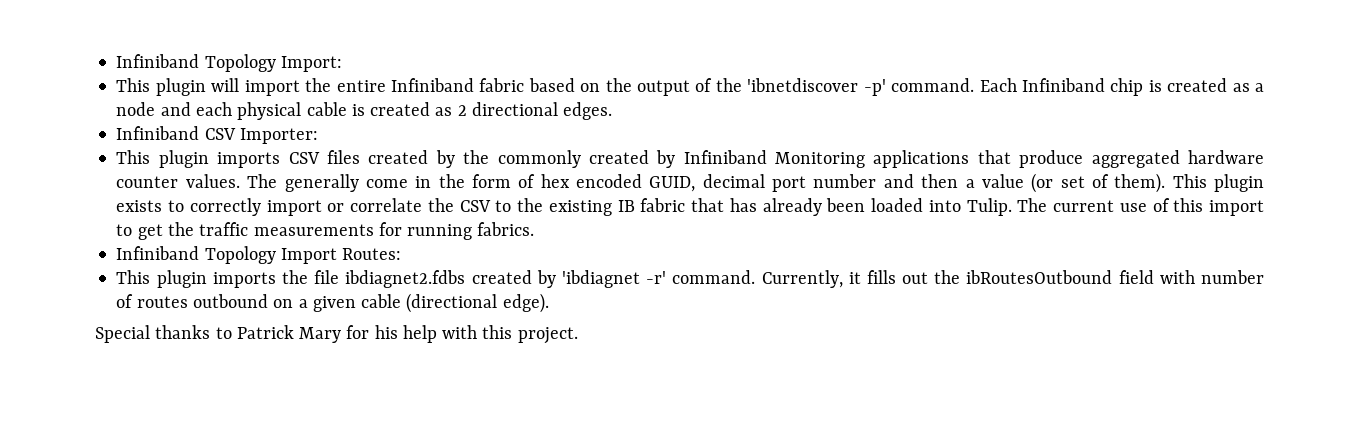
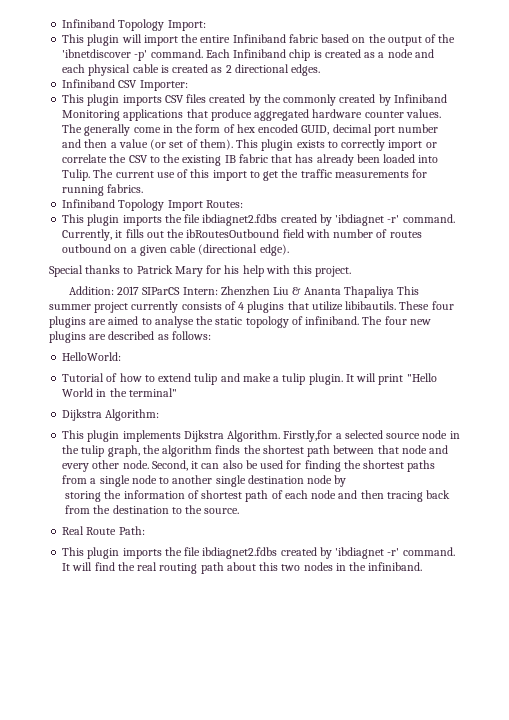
(578, 335) none -> [68,286,420,298] [49,301,454,313] [49,316,431,328] [49,331,211,343] [62,352,122,361] [62,373,437,385] [62,388,177,397] [62,409,160,421] [62,430,460,442] [62,445,449,457] [62,460,436,472] [62,475,347,487] [65,490,451,502] [65,505,240,514] [62,526,145,535] [62,547,455,559] [62,562,423,574] // Addition: 2017 SIParCS Intern: Zhenzhen Liu & Ananta Thapaliya This summer project currently consists of 4 plugins that utilize libibautils. These four plugins are aimed to analyse the static topology of infiniband. The four new plugins are described as follows: // HelloWorld: // Tutorial of how to extend tulip and make a tulip plugin. It will print "Hello World in the terminal" // Dijkstra Algorithm: // This plugin implements Dijkstra Algorithm. Firstly,for a selected source node in the tulip graph, the algorithm finds the shortest path between that node and every other node. Second, it can also be used for finding the shortest paths from a single node to another single destination node by // storing the information of shortest path of each node and then tracing back from the destination to the source. // Real Route Path: // This plugin imports the file ibdiagnet2.fdbs created by 'ibdiagnet -r' command. It will find the real routing path about this two nodes in the infiniband.

